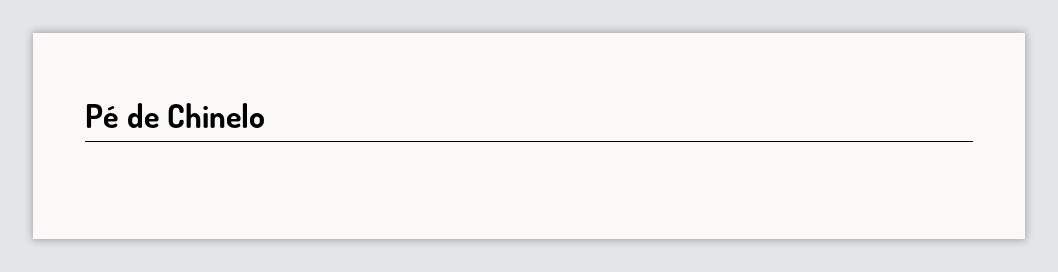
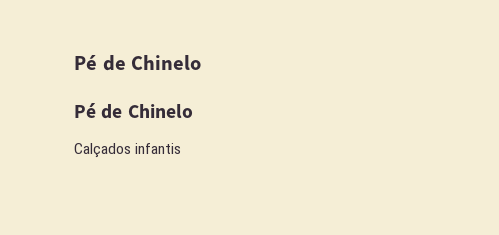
[85,103,266,128] Pé de Chinelo -> [74,55,202,71] [74,103,193,119] [74,143,182,158] Pé de Chinelo // Pé de Chinelo // Calçados infantis

